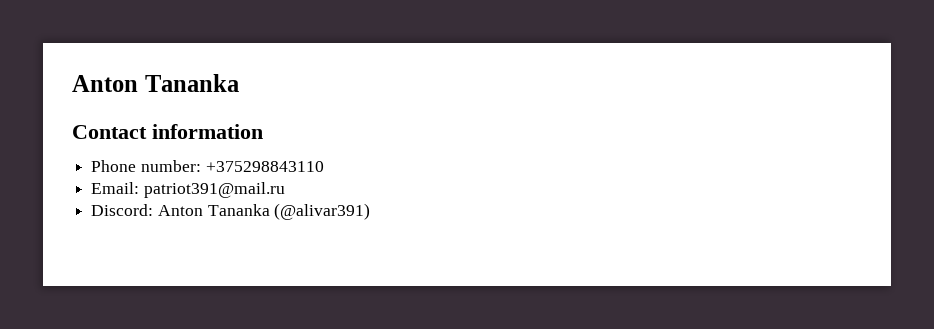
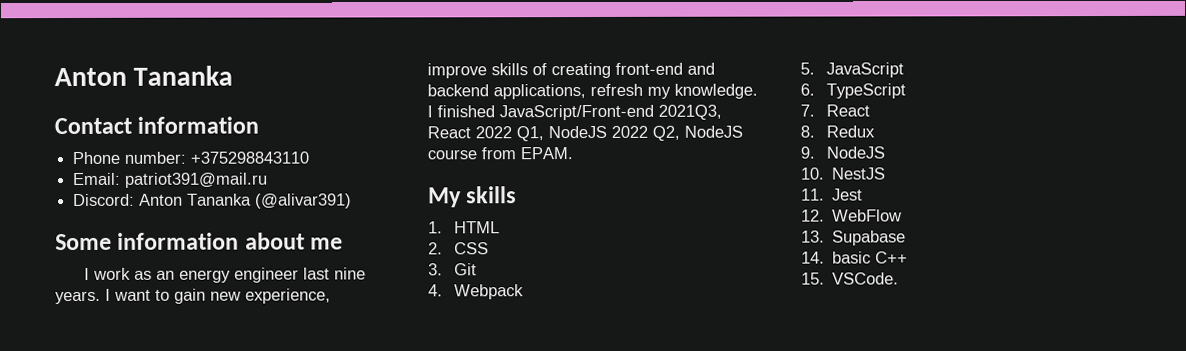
(371, 211) none -> [55,232,344,251] [84,267,367,283] [55,288,331,305] [427,62,715,79] [427,83,758,100] [427,104,722,121] [427,125,743,142] [427,147,573,160] [428,186,518,208] [428,221,500,234] [428,242,489,255] [428,263,477,276] [428,284,524,300] [800,62,904,78] [800,83,906,99] [800,104,870,117] [800,125,875,138] [800,146,885,159] [800,167,887,180] [801,188,864,201] [801,209,903,222] [801,230,907,246] [801,251,909,264] [801,272,900,285] // Some information about me // I work as an energy engineer last nine years. I want to gain new experience, improve skills of creating front-end and backend applications, refresh my knowledge. I finished JavaScript/Front-end 2021Q3, React 2022 Q1, NodeJS 2022 Q2, NodeJS course from EPAM. // My skills // 1. HTML // 2. CSS // 3. Git // 4. Webpack // 5. JavaScript // 6. TypeScript // 7. React // 8. Redux // 9. NodeJS // 10. NestJS // 11. Jest // 12. WebFlow // 13. Supabase // 14. basic C++ // 15. VSCode.

